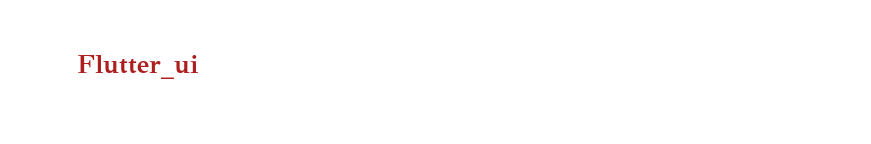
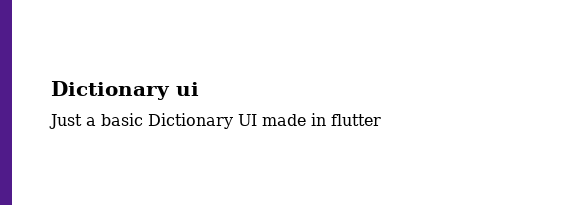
[77,55,198,79] Flutter_ui -> [51,81,199,100] [49,113,381,129] Dictionary ui // Just a basic Dictionary UI made in flutter

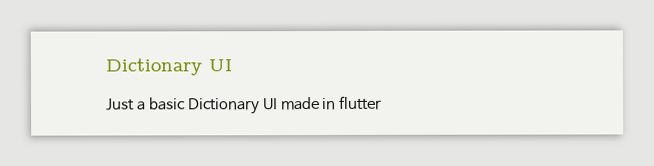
[51,81,199,100] Dictionary ui -> [105,58,232,76] Dictionary UI

